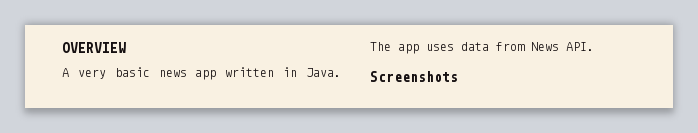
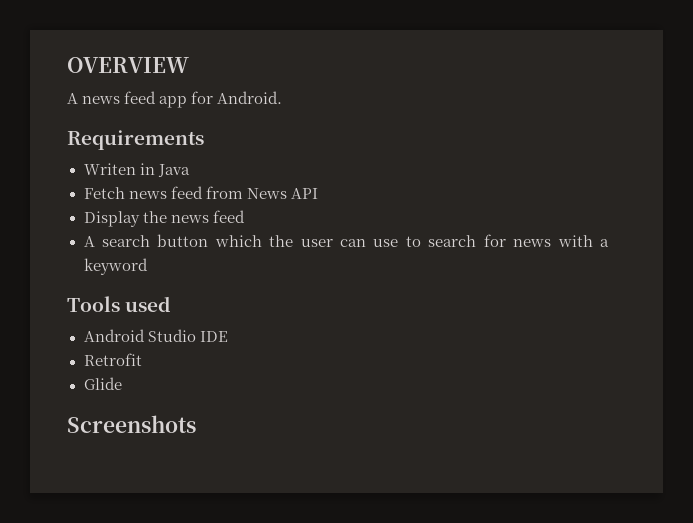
[77,67,341,80] [370,42,594,54] very basic news app written in Java. The app uses data from News API. -> [82,91,283,108] [67,130,204,150] [83,163,190,177] [83,186,318,199] [83,210,245,227] [83,234,609,247] [83,258,148,275] [67,296,172,312] [83,329,228,342] [83,353,142,366] [83,377,122,390] news feed app for Android. // Requirements // Writen in Java // Fetch news feed from News API // Display the news feed // A search button which the user can use to search for news with a keyword // Tools used // Android Studio IDE // Retrofit // Glide

